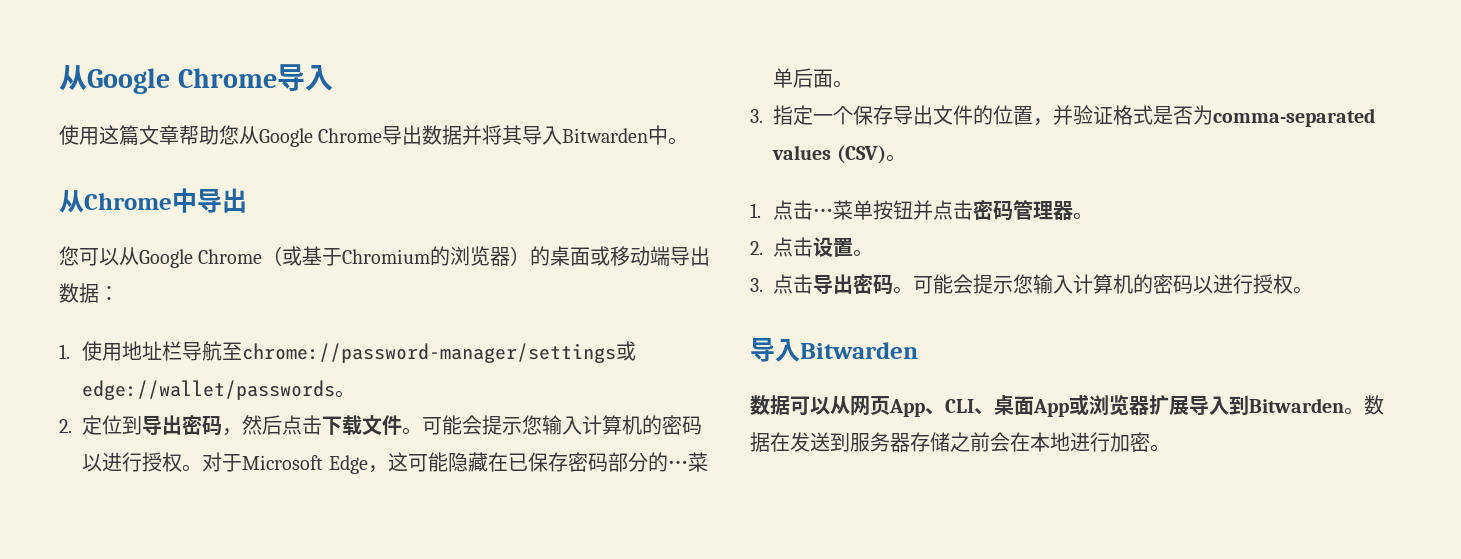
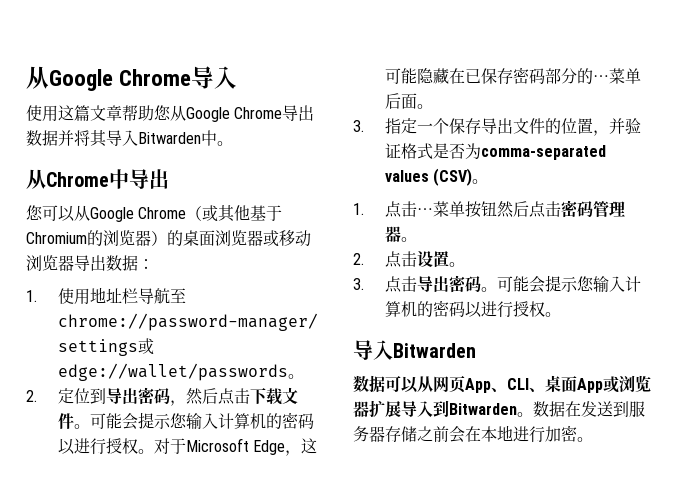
(303, 256) none -> [218,205,251,222] 其他
[590,246,671,266] 或移动端 -> [215,230,311,247] [26,255,74,271] 浏览器或移动浏览器
[913,200,934,220] 并 -> [496,201,529,218] 然后

